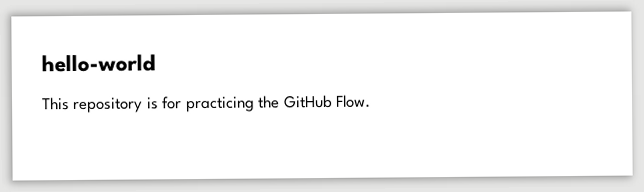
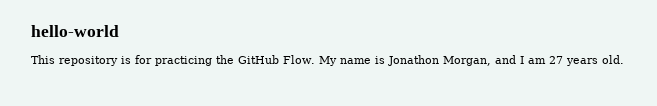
(372, 101) none -> [318,55,624,66] My name is Jonathon Morgan, and I am 27 years old.

